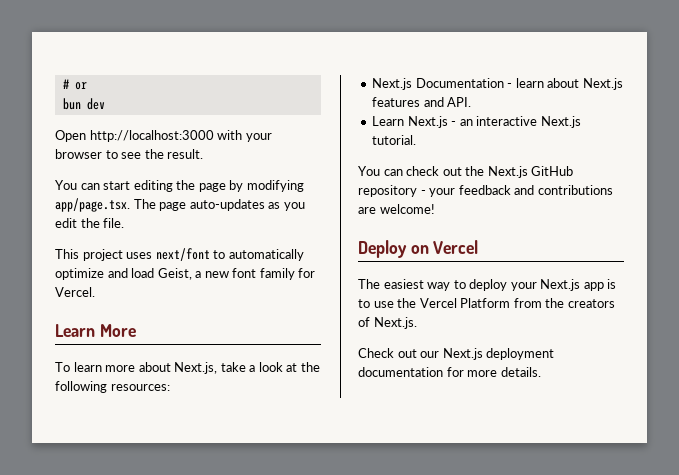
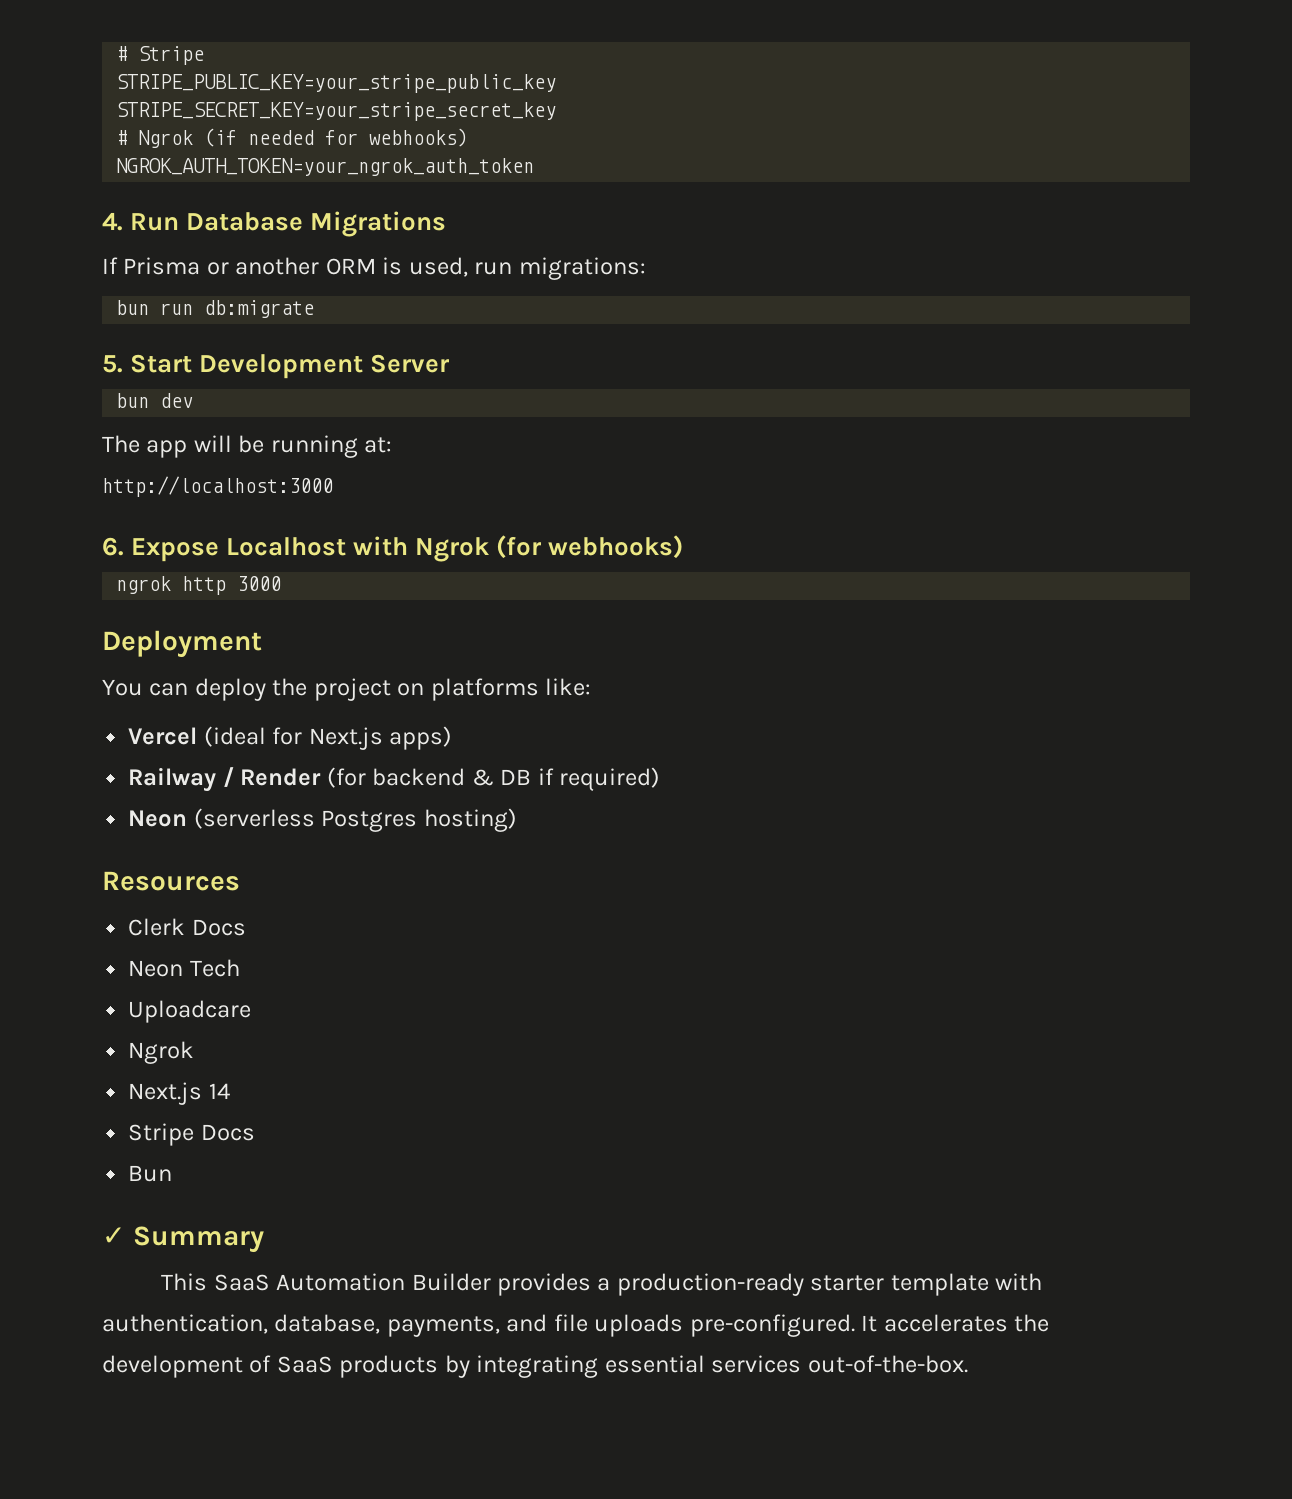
[62,79,87,90] [62,98,105,110] [55,130,272,142] [55,149,204,159] [55,180,304,192] [55,198,305,212] [55,218,125,228] [55,248,304,261] [55,268,316,280] [55,287,95,297] [55,324,136,337] [55,362,320,374] [55,381,170,393] [372,78,623,90] [372,97,472,107] [372,116,581,128] [372,135,417,145] [358,166,574,178] [358,185,613,197] [358,204,435,214] [358,240,479,258] [358,279,617,291] [358,298,615,308] [358,317,417,329] [358,348,555,360] [358,367,541,377] # or // bun dev // Open http://localhost:3000 with your browser to see the result. // You can start editing the page by modifying app/page.tsx. The page auto-updates as you edit the file. // This project uses next/font to automatically optimize and load Geist, a new font family for Vercel. // Learn More // To learn more about Next.js, take a look at the following resources: // Next.js Documentation - learn about Next.js features and API. // Learn Next.js - an interactive Next.js tutorial. // You can check out the Next.js GitHub repository - your feedback and contributions are welcome! // Deploy on Vercel // The easiest way to deploy your Next.js app is to use the Vercel Platform from the creators of Next.js. // Check out our Next.js deployment documentation for more details. -> [116,46,205,65] [116,74,557,93] [116,102,557,121] [116,128,469,148] [116,158,535,176] [102,211,447,237] [102,257,646,280] [116,300,315,318] [102,354,451,379] [116,393,194,408] [102,435,393,458] [102,476,333,497] [102,535,684,562] [116,576,282,595] [102,630,262,658] [102,678,592,701] [128,726,453,750] [128,767,661,792] [128,808,517,832] [102,871,240,891] [128,918,246,936] [128,959,240,977] [128,1000,252,1023] [128,1041,195,1064] [128,1082,230,1105] [128,1123,255,1146] [128,1165,173,1182] [102,1226,264,1253] [161,1273,1043,1296] [102,1314,1050,1337] [102,1355,968,1378] # Stripe // STRIPE_PUBLIC_KEY=your_stripe_public_key // STRIPE_SECRET_KEY=your_stripe_secret_key // # Ngrok (if needed for webhooks) // NGROK_AUTH_TOKEN=your_ngrok_auth_token // 4. Run Database Migrations // If Prisma or another ORM is used, run migrations: // bun run db:migrate // 5. Start Development Server // bun dev // The app will be running at: // http://localhost:3000 // 6. Expose Localhost with Ngrok (for webhooks) // ngrok http 3000 // Deployment // You can deploy the project on platforms like: // Vercel (ideal for Next.js apps) // Railway / Render (for backend & DB if required) // Neon (serverless Postgres hosting) // Resources // Clerk Docs // Neon Tech // Uploadcare // Ngrok // Next.js 14 // Stripe Docs // Bun // ✓ Summary // This SaaS Automation Builder provides a production-ready starter template with authentication, database, payments, and file uploads pre-configured. It accelerates the development of SaaS products by integrating essential services out-of-the-box.

